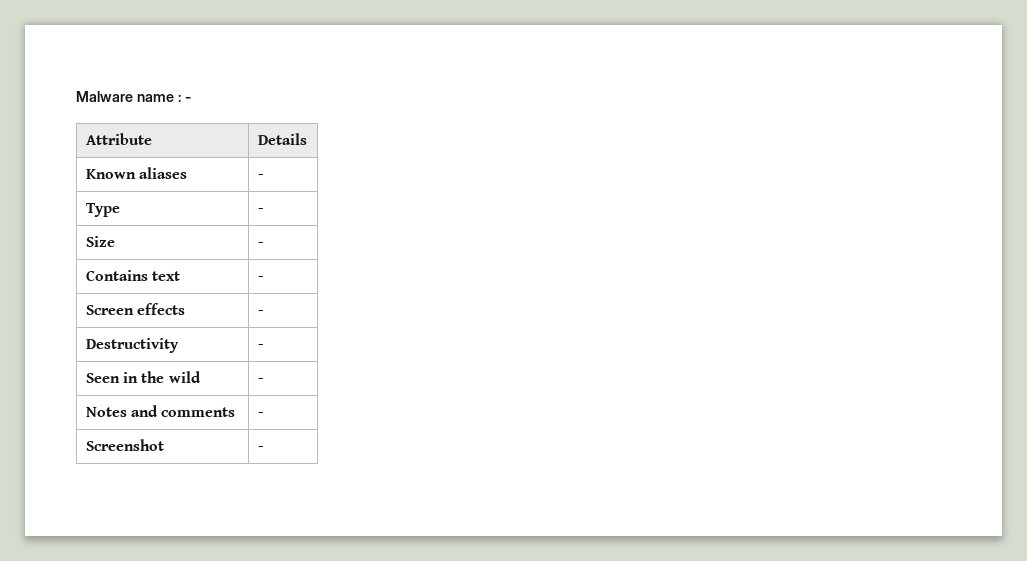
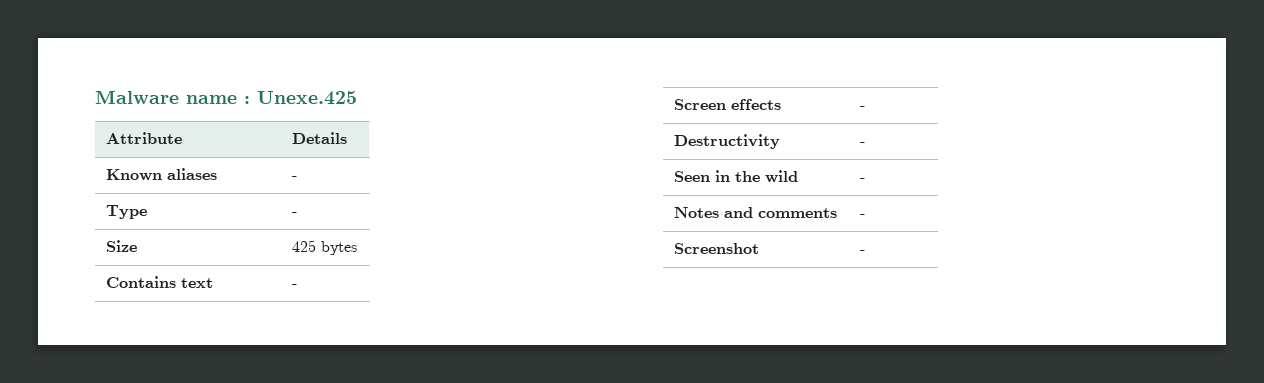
[184,97,191,102] - -> [257,91,357,105] Unexe.425
[257,242,264,247] - -> [291,240,357,255] 425 bytes

